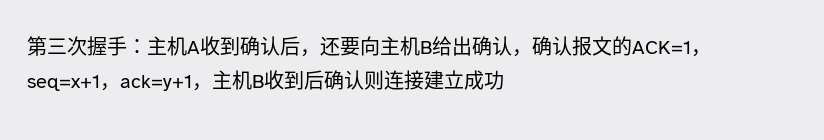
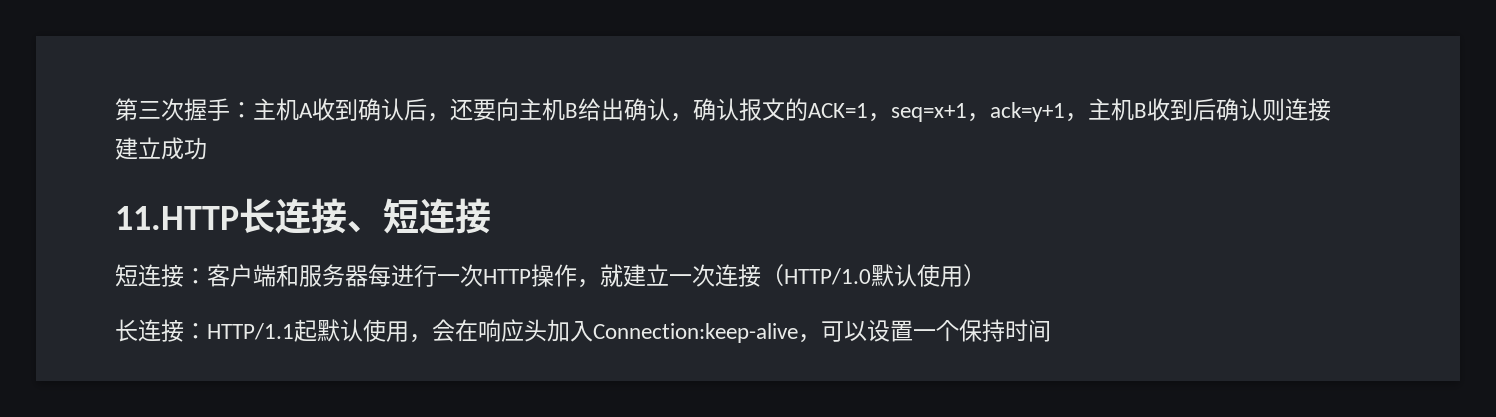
(504, 80) none -> [115,198,491,234] [115,264,986,288] [115,319,1051,343] // 11.HTTP长连接、短连接 // 短连接：客户端和服务器每进行一次HTTP操作，就建立一次连接（HTTP/1.0默认使用） // 长连接：HTTP/1.1起默认使用，会在响应头加入Connection:keep-alive，可以设置一个保持时间

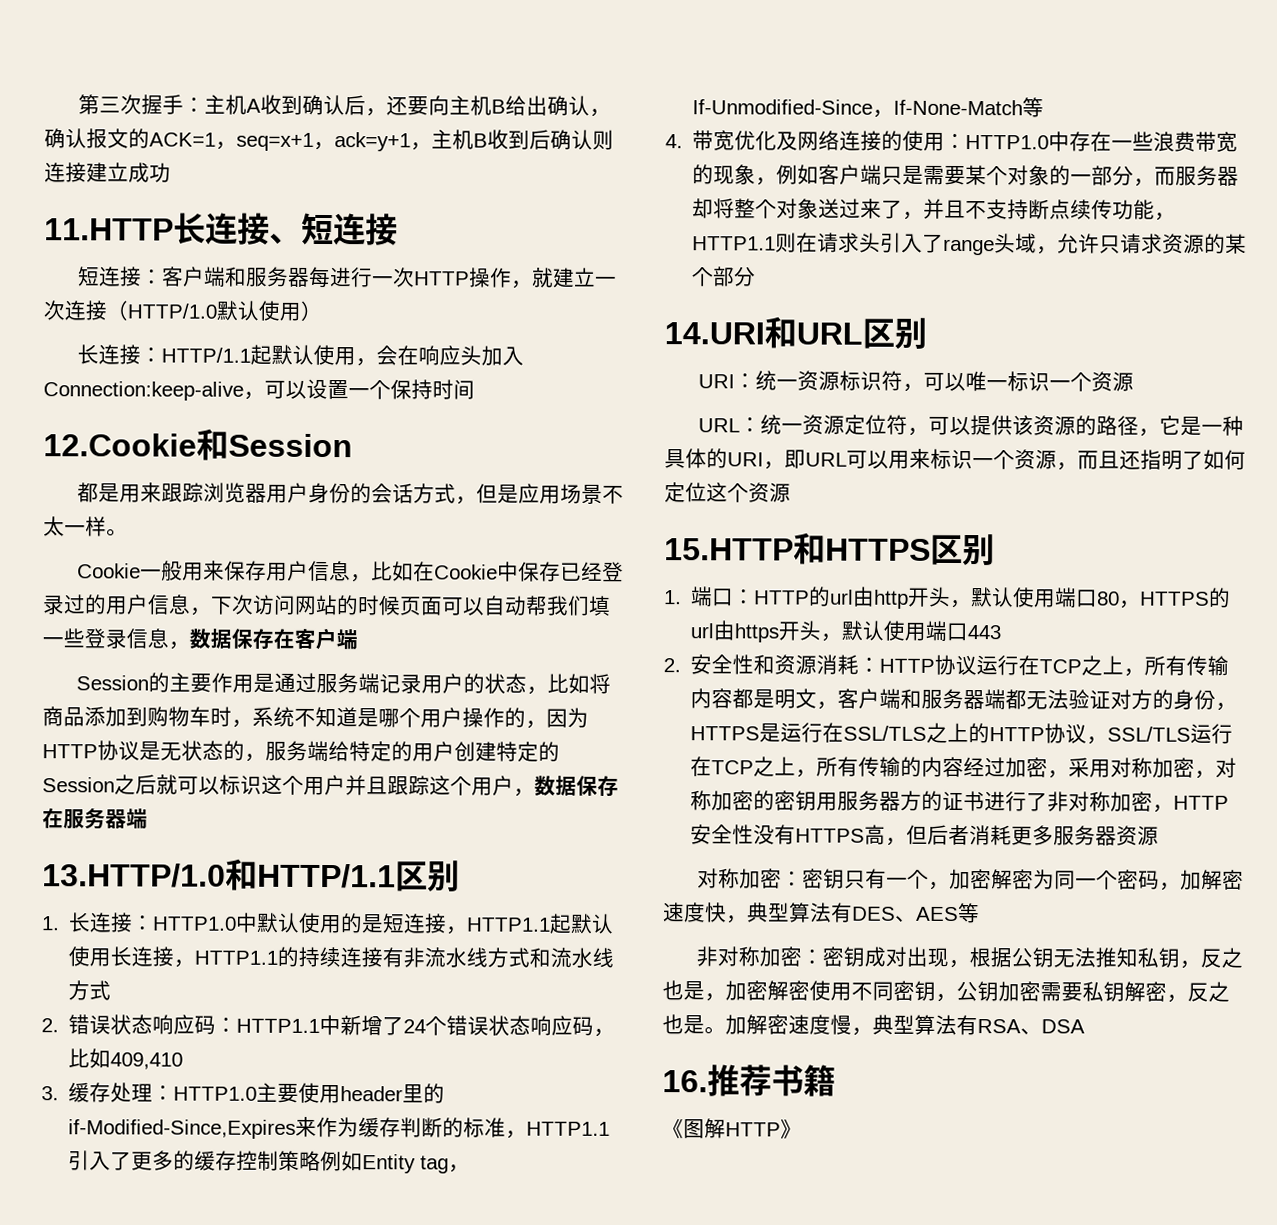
(1051, 330) none -> [43,428,353,461] [76,482,624,505] [43,516,128,537] [76,560,624,583] [42,594,611,616] [42,627,358,651] [75,672,611,695] [42,706,589,729] [42,740,560,762] [42,774,619,797] [42,808,148,830] [42,858,460,892] [41,912,615,935] [68,946,615,968] [68,980,112,1001] [41,1014,616,1037] [68,1048,184,1070] [41,1082,446,1104] [68,1116,611,1139] [68,1150,471,1174] [692,97,1045,118] [665,130,1239,152] [692,164,1240,187] [692,198,1177,221] [692,232,1248,256] [692,266,757,287] [664,316,927,349] [697,370,1134,392] [697,414,1244,437] [664,448,1246,471] [664,482,791,503] [664,532,995,566] [664,586,1232,609] [690,620,1002,643] [663,654,1230,677] [690,688,1238,711] [690,722,1234,745] [690,756,1238,779] [690,790,1230,813] [690,824,1160,846] [696,868,1244,891] [663,902,980,924] [695,946,1243,969] [662,980,1230,1003] [662,1014,1085,1036] [662,1064,836,1097] [662,1118,802,1139] // 12.Cookie和Session // 都是用来跟踪浏览器用户身份的会话方式，但是应用场景不太一样。 // Cookie一般用来保存用户信息，比如在Cookie中保存已经登录过的用户信息，下次访问网站的时候页面可以自动帮我们填一些登录信息，数据保存在客户端 // Session的主要作用是通过服务端记录用户的状态，比如将商品添加到购物车时，系统不知道是哪个用户操作的，因为HTTP协议是无状态的，服务端给特定的用户创建特定的Session之后就可以标识这个用户并且跟踪这个用户，数据保存在服务器端 // 13.HTTP/1.0和HTTP/1.1区别 // 1.长连接：HTTP1.0中默认使用的是短连接，HTTP1.1起默认使用长连接，HTTP1.1的持续连接有非流水线方式和流水线方式 // 2.错误状态响应码：HTTP1.1中新增了24个错误状态响应码，比如409,410 // 3.缓存处理：HTTP1.0主要使用header里的if-Modified-Since,Expires来作为缓存判断的标准，HTTP1.1引入了更多的缓存控制策略例如Entity tag，If-Unmodified-Since，If-None-Match等 // 4.带宽优化及网络连接的使用：HTTP1.0中存在一些浪费带宽的现象，例如客户端只是需要某个对象的一部分，而服务器却将整个对象送过来了，并且不支持断点续传功能，HTTP1.1则在请求头引入了range头域，允许只请求资源的某个部分 // 14.URI和URL区别 // URI：统一资源标识符，可以唯一标识一个资源 // URL：统一资源定位符，可以提供该资源的路径，它是一种具体的URI，即URL可以用来标识一个资源，而且还指明了如何定位这个资源 // 15.HTTP和HTTPS区别 // 1.端口：HTTP的url由http开头，默认使用端口80，HTTPS的url由https开头，默认使用端口443 // 2.安全性和资源消耗：HTTP协议运行在TCP之上，所有传输内容都是明文，客户端和服务器端都无法验证对方的身份，HTTPS是运行在SSL/TLS之上的HTTP协议，SSL/TLS运行在TCP之上，所有传输的内容经过加密，采用对称加密，对称加密的密钥用服务器方的证书进行了非对称加密，HTTP安全性没有HTTPS高，但后者消耗更多服务器资源 // 对称加密：密钥只有一个，加密解密为同一个密码，加解密速度快，典型算法有DES、AES等 // 非对称加密：密钥成对出现，根据公钥无法推知私钥，反之也是，加密解密使用不同密钥，公钥加密需要私钥解密，反之也是。加解密速度慢，典型算法有RSA、DSA // 16.推荐书籍 // 《图解HTTP》

